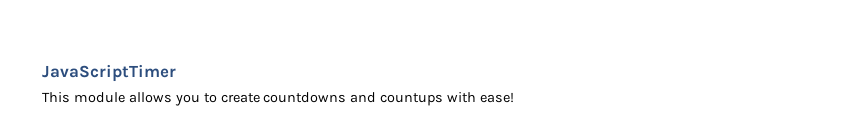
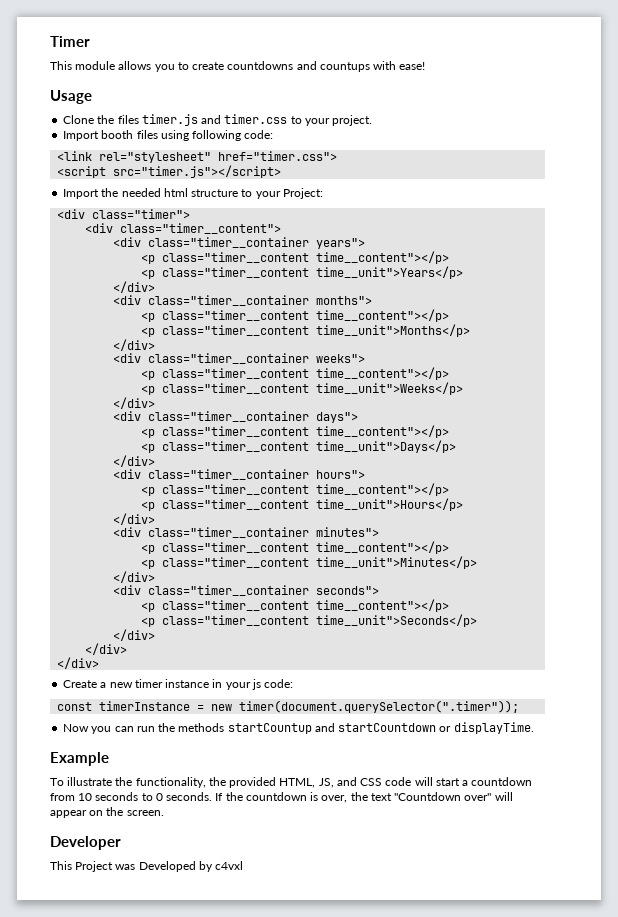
[42,64,176,82] JavaScriptTimer -> [50,36,90,47] Timer
(515, 97) none -> [50,90,92,104] [63,114,373,126] [63,130,274,141] [57,151,338,163] [57,165,282,178] [63,188,323,199] [57,209,191,219] [85,223,282,234] [113,237,366,249] [141,251,450,264] [141,266,464,279] [113,281,156,293] [113,295,373,306] [141,309,450,322] [141,324,471,337] [113,339,156,351] [113,353,366,364] [141,367,450,380] [141,382,464,395] [113,397,156,409] [113,411,359,423] [141,425,450,438] [141,440,457,453] [113,455,156,467] [113,469,366,480] [141,483,450,496] [141,498,464,511] [113,513,156,525] [113,527,380,538] [141,541,450,554] [141,556,478,569] [113,571,156,583] [113,585,380,596] [141,599,450,612] [141,614,478,627] [113,629,156,641] [85,643,128,655] [57,657,100,669] [63,679,294,690] [57,700,520,713] [63,722,534,734] [50,752,109,766] [50,777,533,788] [50,792,513,803] [50,807,164,818] [50,836,121,850] [50,861,244,872] // Usage // Clone the files timer.js and timer.css to your project. // Import booth files using following code: // <link rel="stylesheet" href="timer.css"> // <script src="timer.js"></script> // Import the needed html structure to your Project: // <div class="timer"> // <div class="timer__content"> // <div class="timer__container years"> // <p class="timer__content time__content"></p> // <p class="timer__content time__unit">Years</p> // </div> // <div class="timer__container months"> // <p class="timer__content time__content"></p> // <p class="timer__content time__unit">Months</p> // </div> // <div class="timer__container weeks"> // <p class="timer__content time__content"></p> // <p class="timer__content time__unit">Weeks</p> // </div> // <div class="timer__container days"> // <p class="timer__content time__content"></p> // <p class="timer__content time__unit">Days</p> // </div> // <div class="timer__container hours"> // <p class="timer__content time__content"></p> // <p class="timer__content time__unit">Hours</p> // </div> // <div class="timer__container minutes"> // <p class="timer__content time__content"></p> // <p class="timer__content time__unit">Minutes</p> // </div> // <div class="timer__container seconds"> // <p class="timer__content time__content"></p> // <p class="timer__content time__unit">Seconds</p> // </div> // </div> // </div> // Create a new timer instance in your js code: // const timerInstance = new timer(document.querySelector(".timer")); // Now you can run the methods startCountup and startCountdown or displayTime. // Example // To illustrate the functionality, the provided HTML, JS, and CSS code will start a countdown from 10 seconds to 0 seconds. If the countdown is over, the text "Countdown over" will appear on the screen. // Developer // This Project was Developed by c4vxl

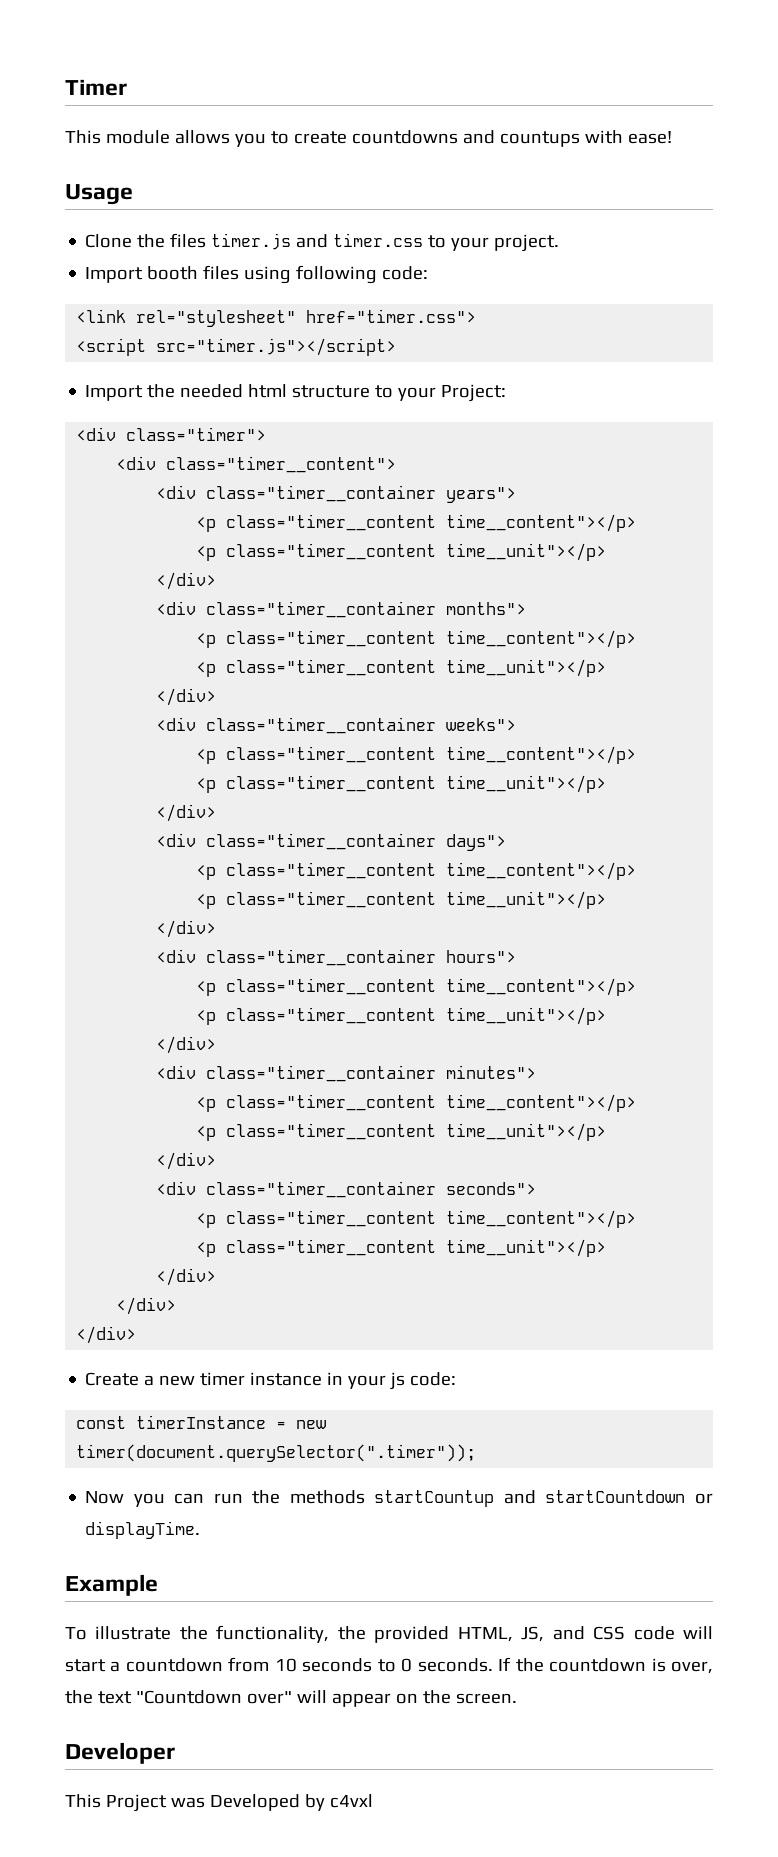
[316,266,464,279] time__unit">Years</p> -> [446,543,607,561] time__unit"></p>
[316,324,471,337] time__unit">Months</p> -> [446,659,607,677] time__unit"></p>
[316,382,464,395] time__unit">Weeks</p> -> [446,775,607,793] time__unit"></p>
[316,440,457,453] time__unit">Days</p> -> [446,891,607,909] time__unit"></p>
[316,498,464,511] time__unit">Hours</p> -> [446,1007,607,1025] time__unit"></p>
[316,556,478,569] time__unit">Minutes</p> -> [446,1123,607,1141] time__unit"></p>
[316,614,478,627] time__unit">Seconds</p> -> [446,1239,607,1257] time__unit"></p>

